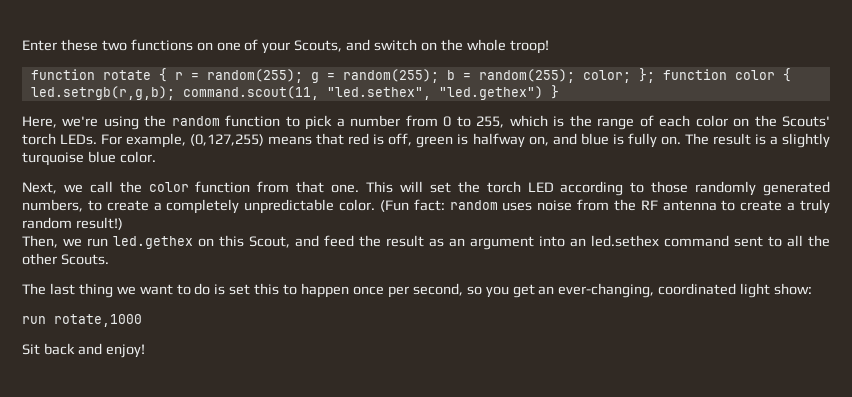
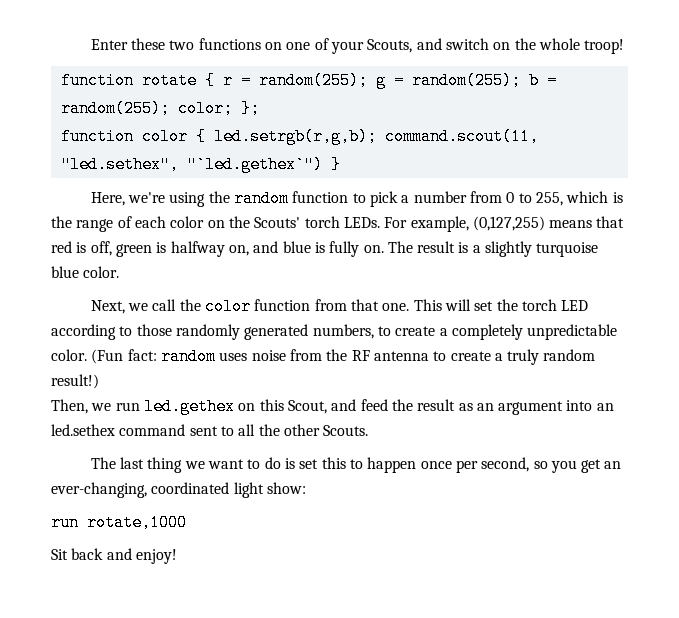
(655, 75) none -> (260, 108) //
[438,86,543,100] "led.gethex") -> [186,156,323,173] "`led.gethex`")

